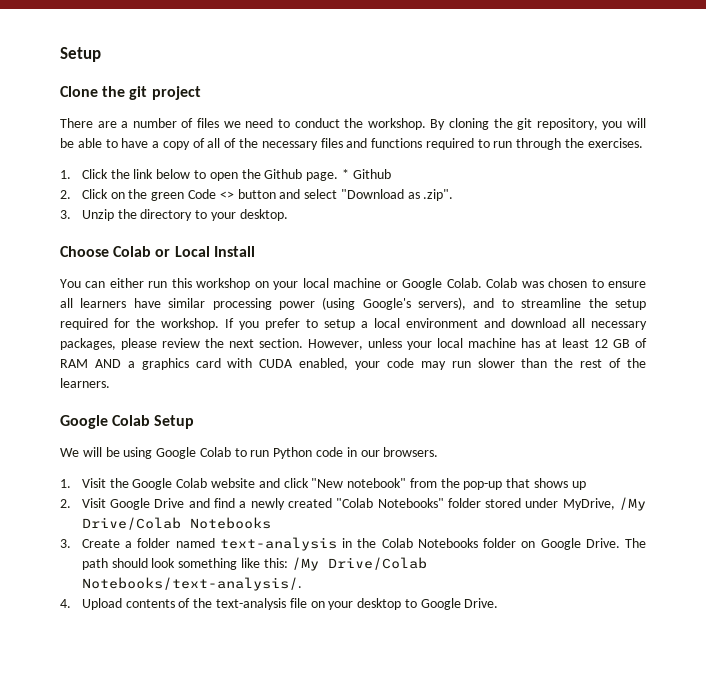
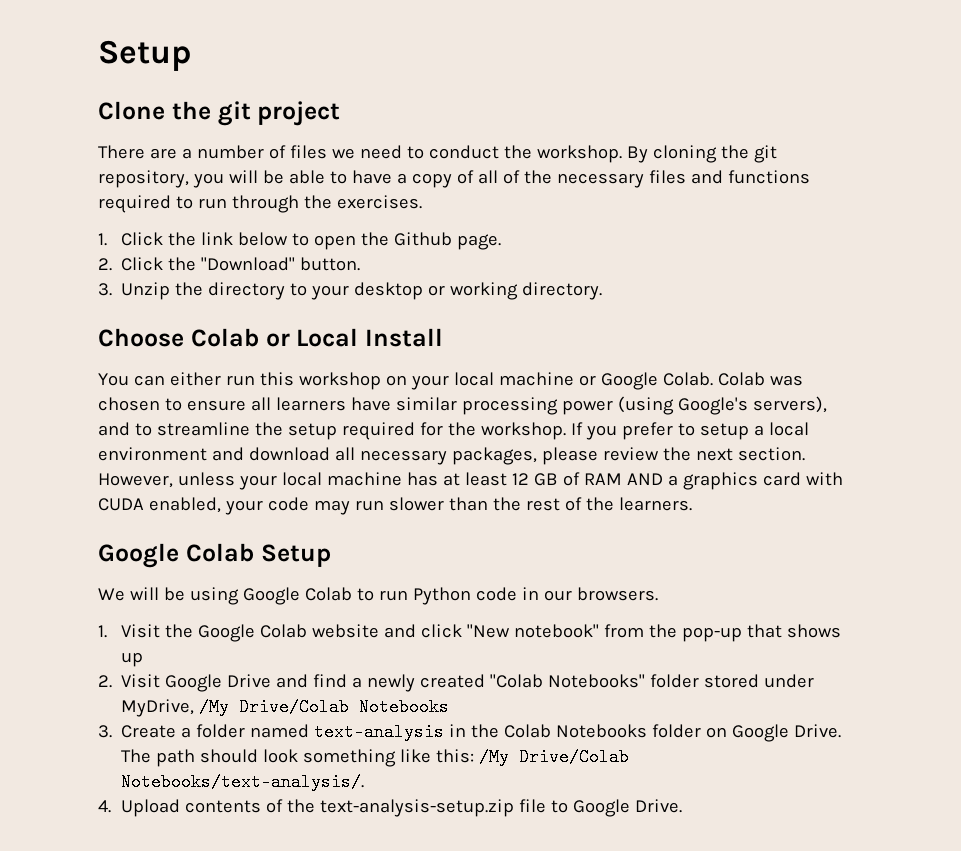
[341,169,391,179] * Github -> (501, 242) none
[110,189,454,201] on the green Code <> button and select "Download as .zip". -> [168,257,361,271] the "Download" button.
[239,209,288,221] desktop. -> [354,282,603,300] desktop or working directory.
[216,598,402,610] text-analysis file on your desktop -> [319,799,546,817] text-analysis-setup.zip file

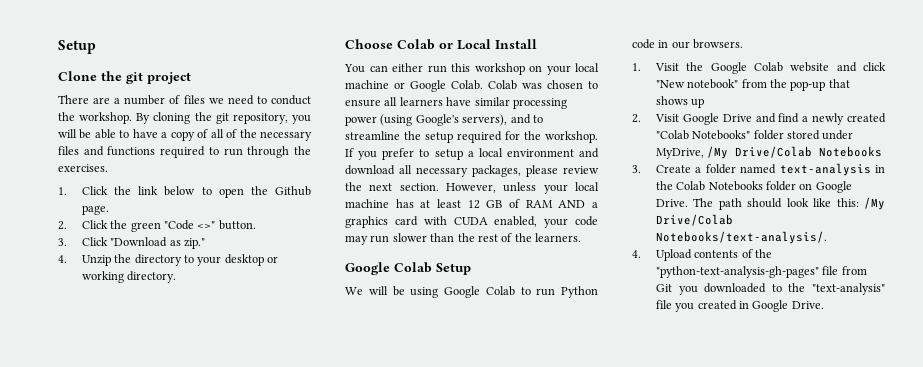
[201,257,361,271] [98,283,112,296] "Download" button. // 3. -> [130,220,256,232] [58,237,206,249] [58,255,67,263] green "Code <>" button. // 3. Click "Download as zip." // 4.
[303,749,397,767] something -> (809, 202) none
[319,799,568,817] text-analysis-setup.zip file to -> [655,266,867,278] [655,283,885,295] [655,300,750,312] "python-text-analysis-gh-pages" file from Git you downloaded to the "text-analysis" file you created in

